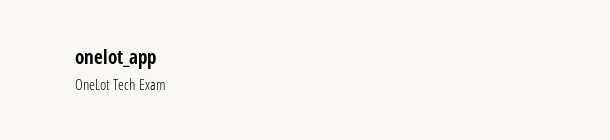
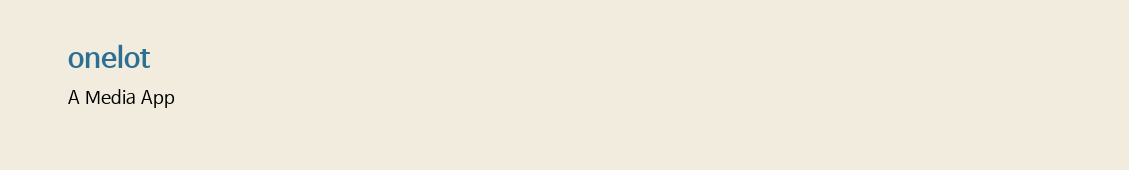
[75,49,156,69] [75,78,167,90] onelot_app // OneLot Tech Exam -> [68,44,150,68] [68,89,175,108] onelot // A Media App

